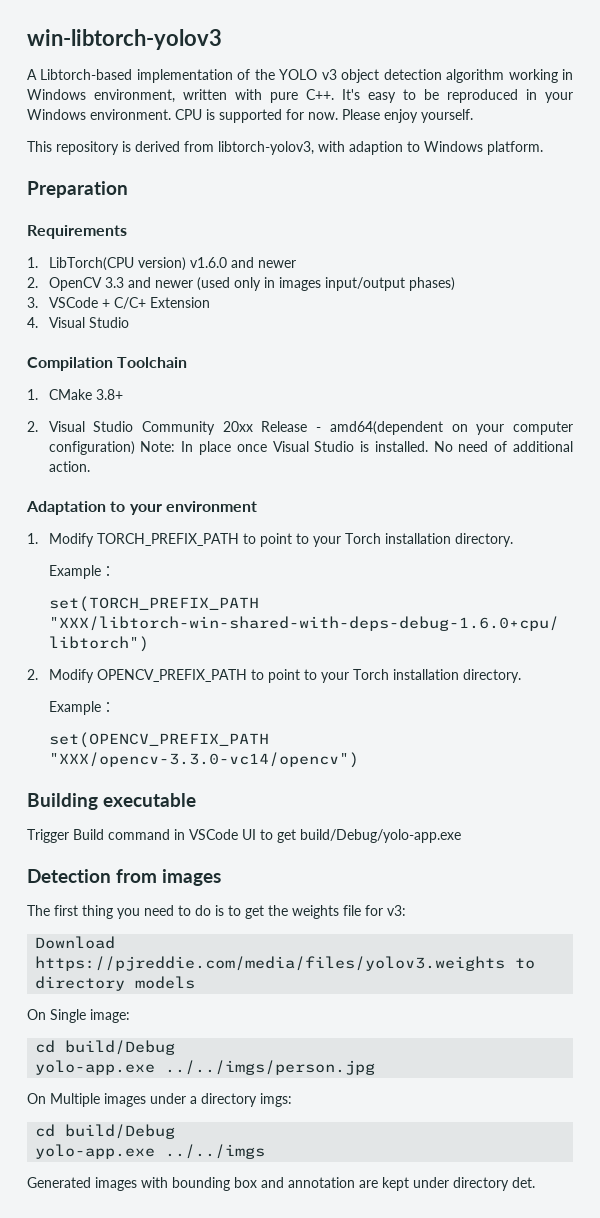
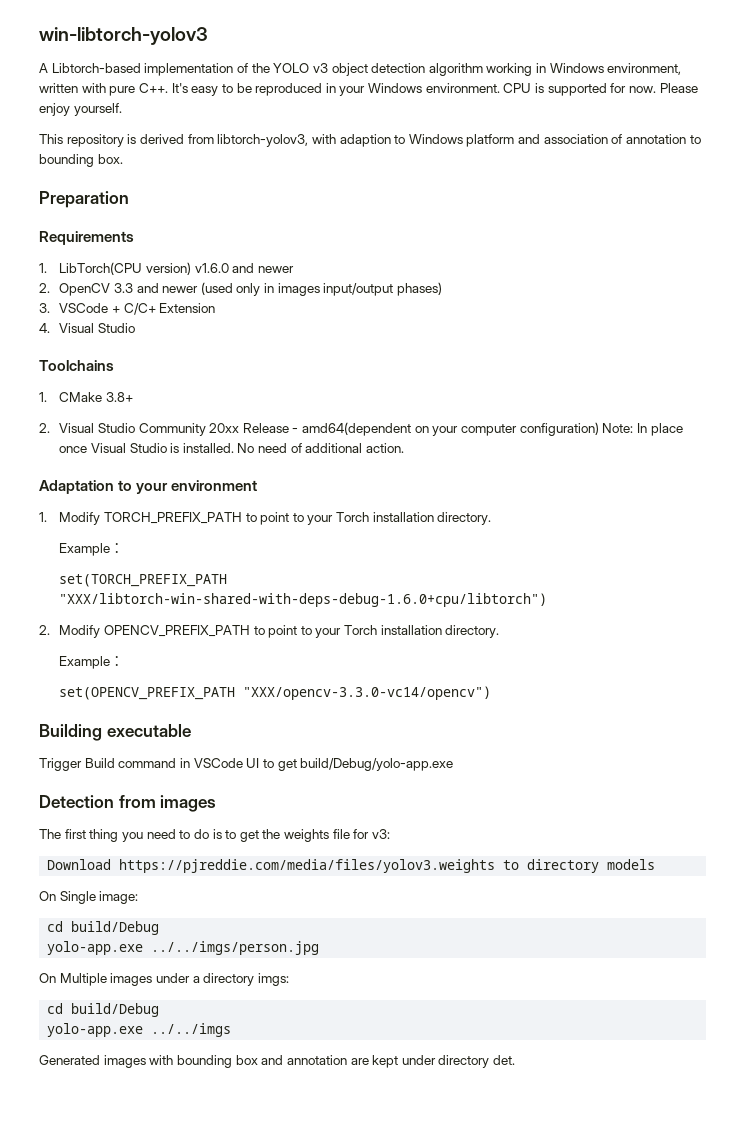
[487,141,543,155] platform. -> [466,134,701,147] [39,154,123,167] platform and association of annotation to bounding box.
[27,357,188,371] Compilation Toolchain -> [39,360,114,371] Toolchains

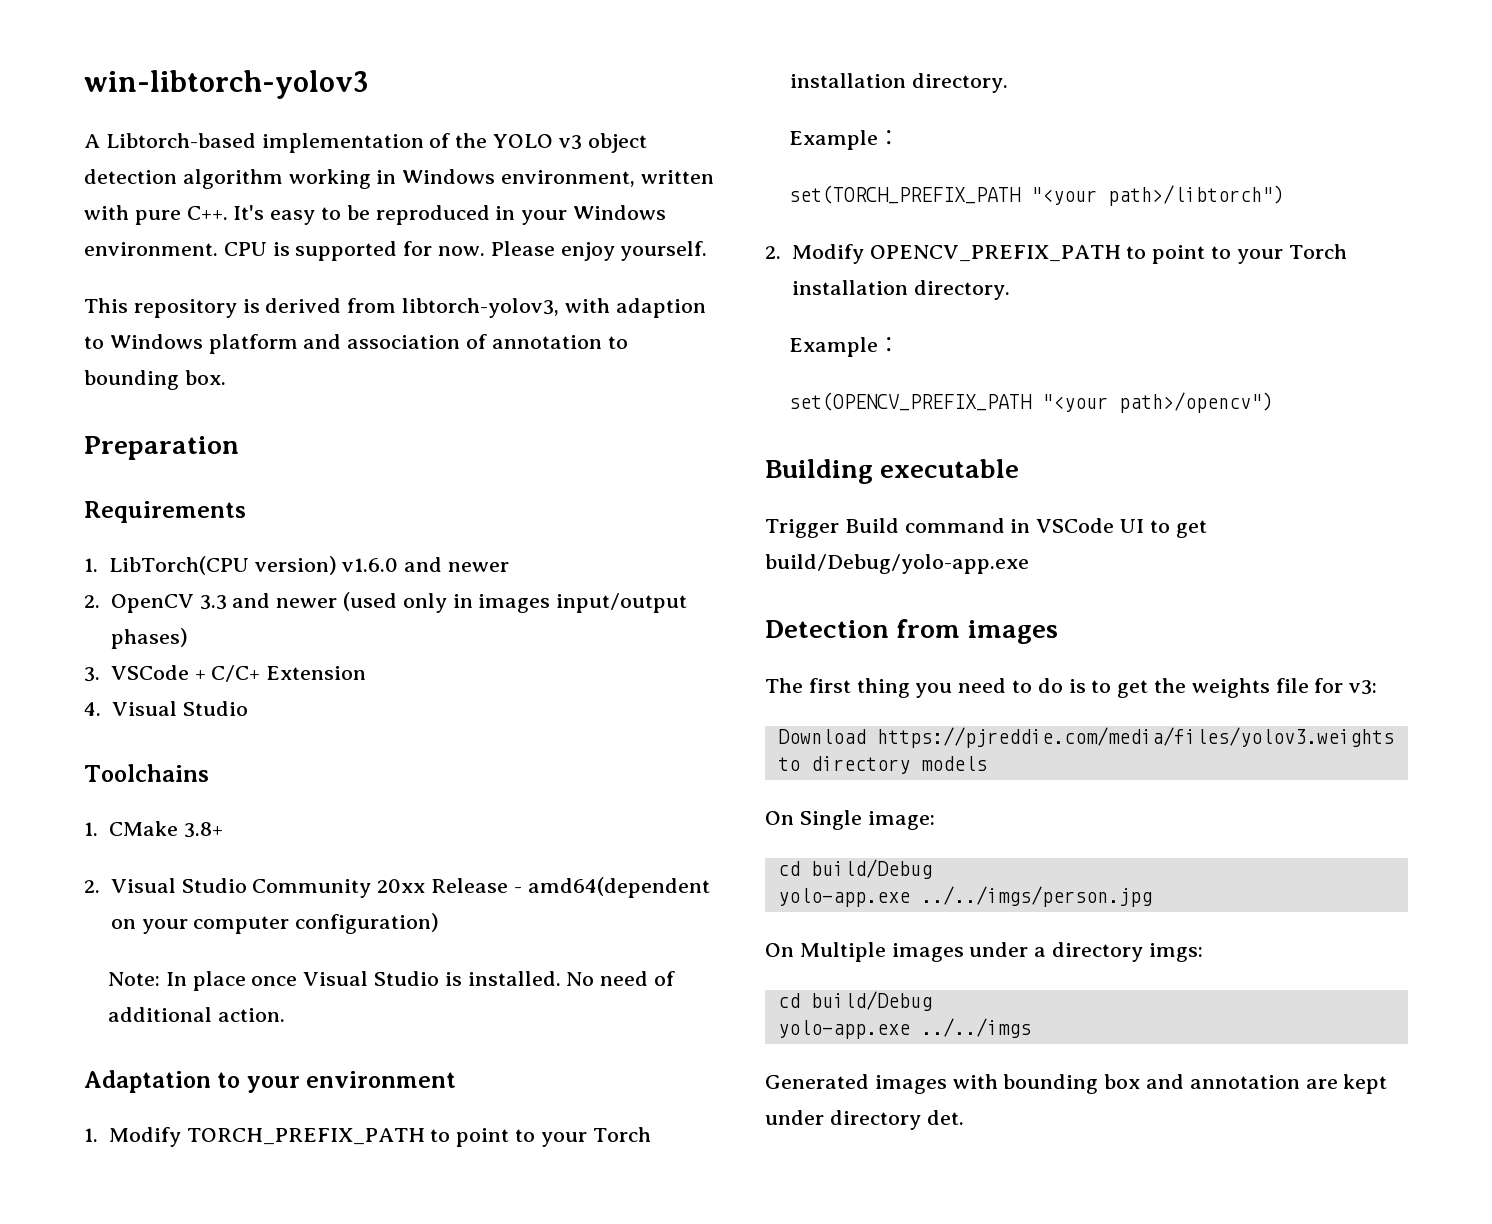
(599, 429) none -> (440, 923) //
[59,593,548,607] "XXX/libtorch-win-shared-with-deps-debug-1.6.0+cpu/libtorch") -> [1030,185,1284,206] "<your path>/libtorch")
[243,686,492,700] "XXX/opencv-3.3.0-vc14/opencv") -> [1041,392,1273,413] "<your path>/opencv")

